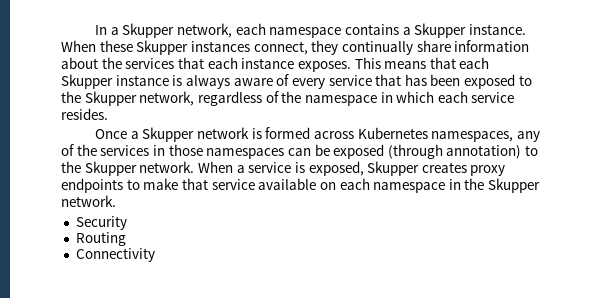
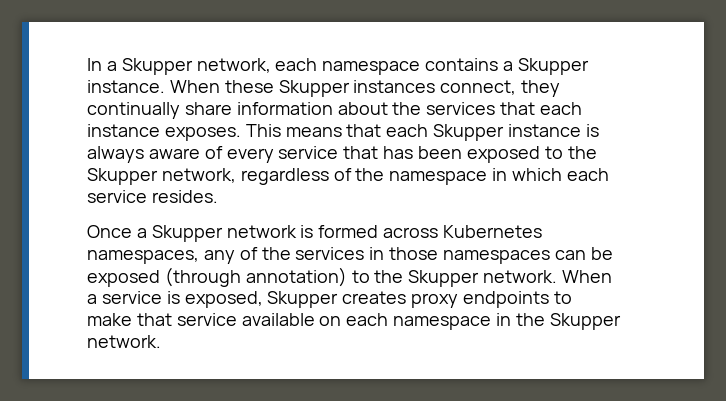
[75,216,127,230] [75,232,126,246] [75,248,155,262] // Security // Routing // Connectivity -> (161, 341) none

